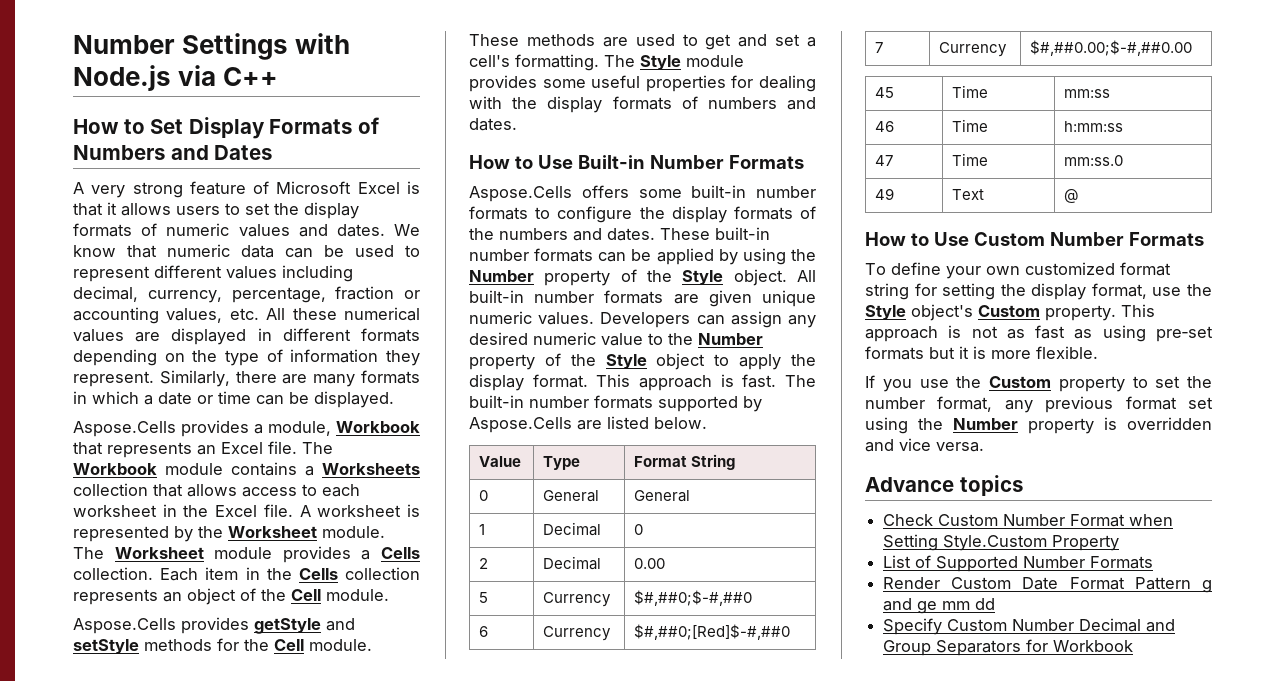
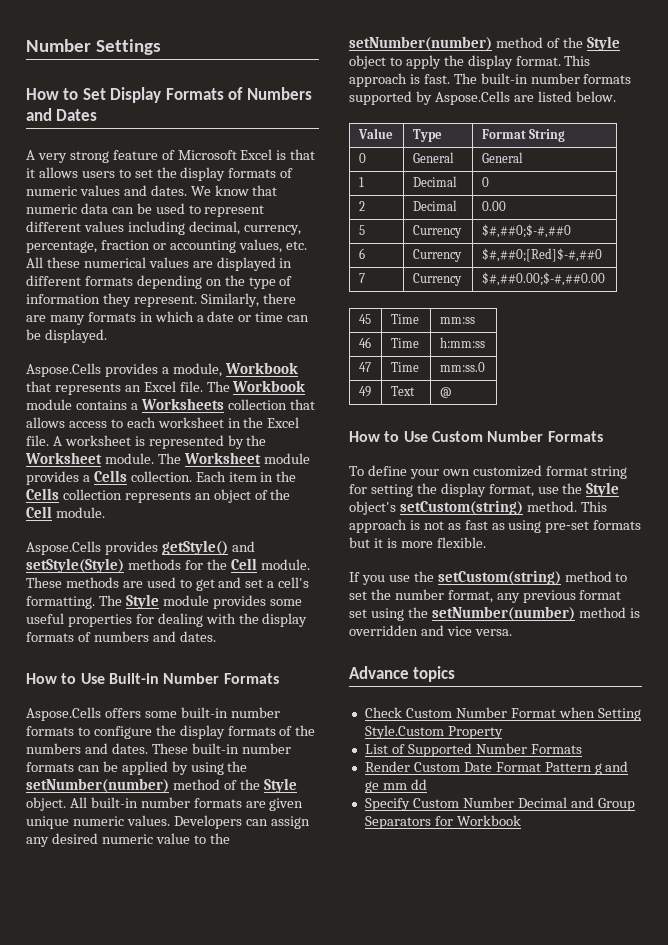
[295,33,351,54] [73,65,279,91] with Node.js via C++ -> (161, 47) none
[254,618,355,634] [73,639,139,654] getStyle and setStyle -> [161,540,255,555] [26,558,124,573] getStyle() and setStyle(Style)
[469,270,611,286] Number property -> [26,778,220,793] setNumber(number) method
[698,333,763,345] [469,354,535,370] Number property -> [349,36,543,51] setNumber(number) method
[978,305,1116,321] Custom property. -> [399,500,577,515] setCustom(string) method.
[989,376,1125,392] Custom property -> [437,570,612,585] setCustom(string) method
[953,418,1094,434] Number property -> [431,606,626,621] setNumber(number) method

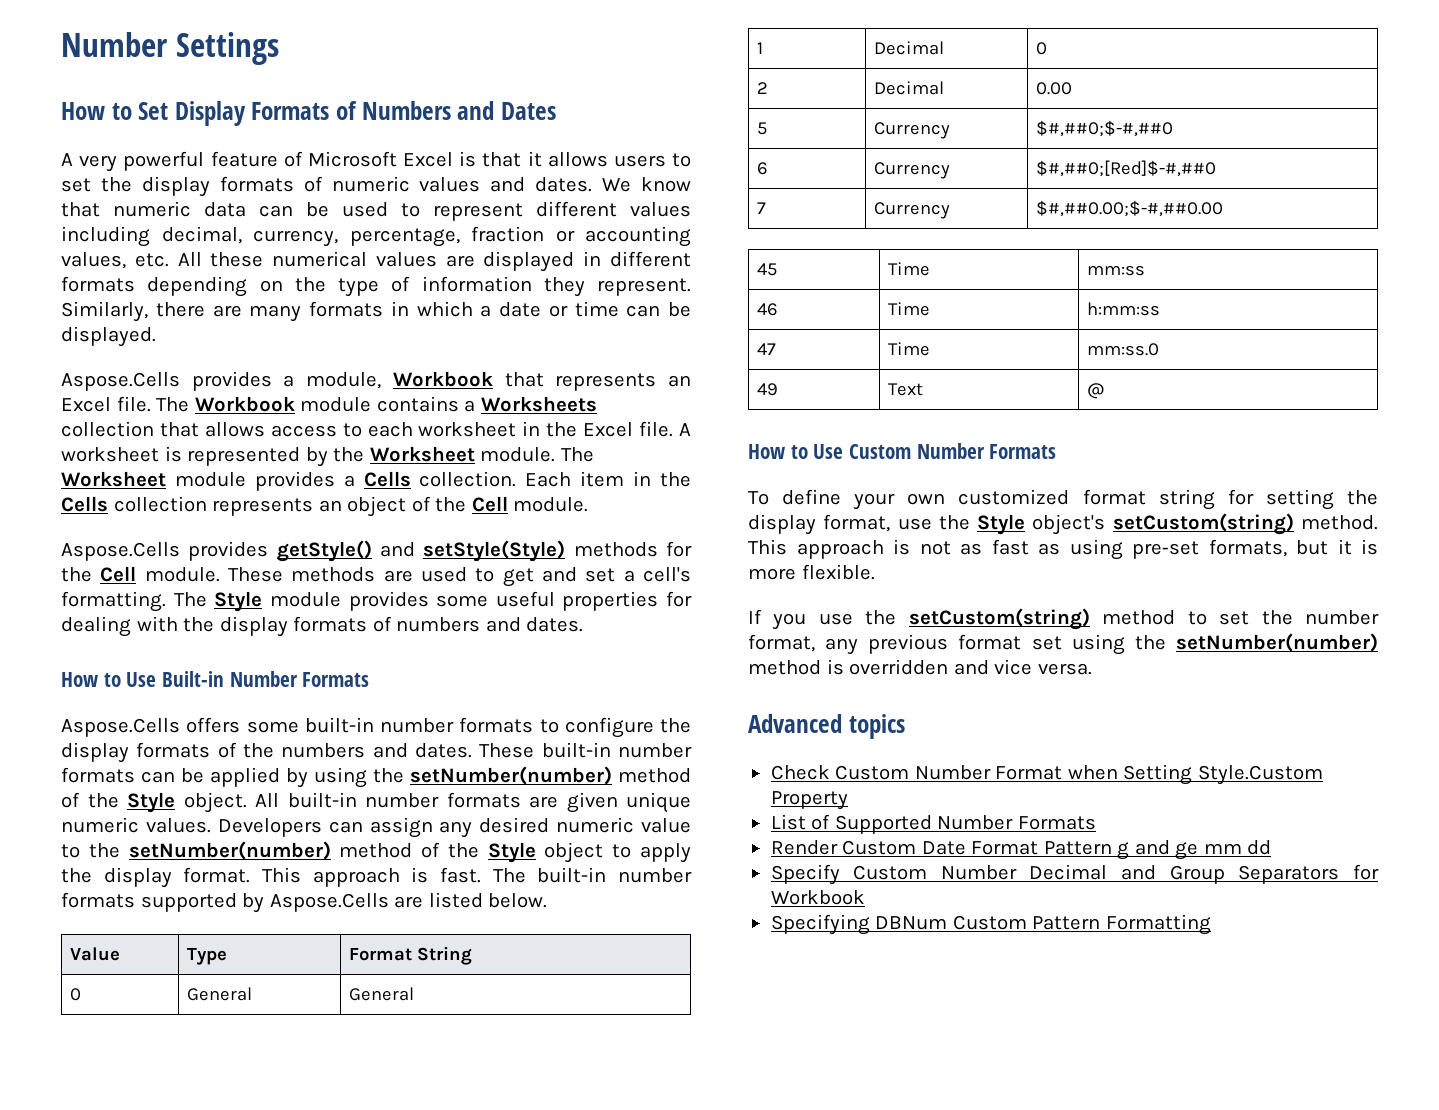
[69,151,109,163] strong -> [123,151,205,171] powerful
[593,520,642,530] formats -> [1208,539,1287,557] formats,
[349,666,409,679] Advance -> [748,714,842,733] Advanced
(521, 820) none -> [770,914,1211,935] // Specifying DBNum Custom Pattern Formatting

